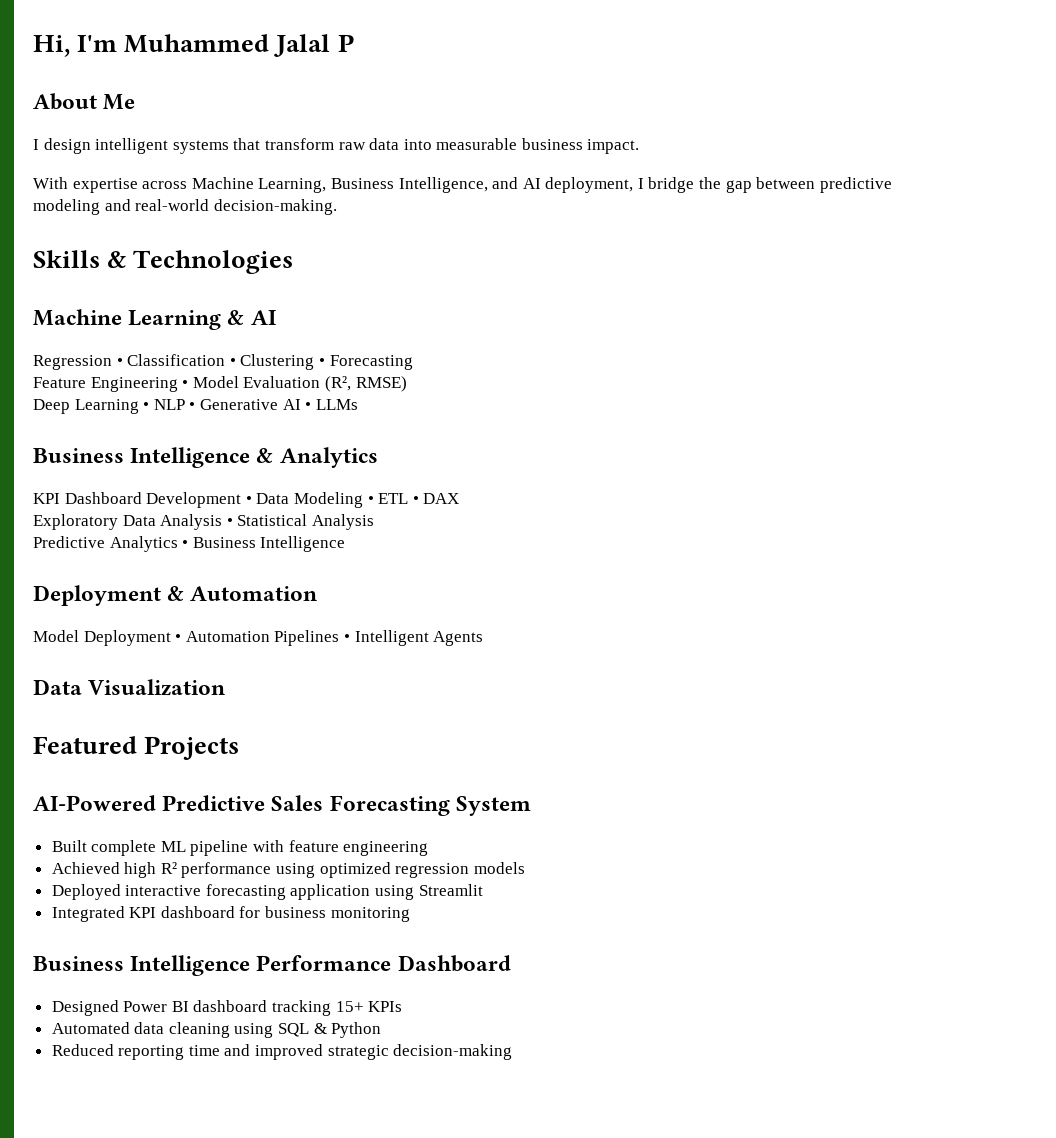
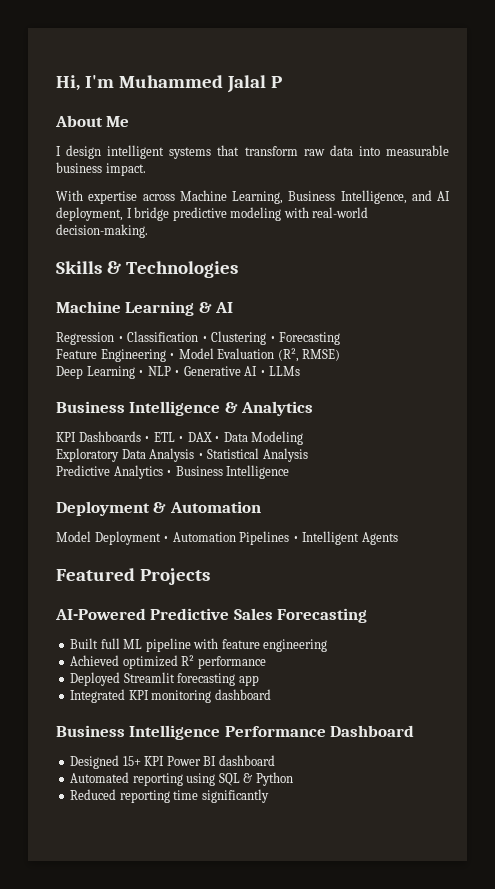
[699,177,816,193] the gap between -> (170, 214) none
[104,199,131,211] and -> [283,207,309,218] with
[64,492,363,508] Dashboard Development • Data Modeling -> [78,431,141,442] Dashboards
(460, 498) none -> [214,431,304,445] • Data Modeling
[33,679,226,696] // Data Visualization -> (398, 538) none
[455,796,531,816] System -> (368, 615) none
[91,840,157,856] complete -> [100,638,120,649] full
[124,862,157,878] high -> [122,655,178,669] optimized
[276,862,525,878] [51,884,483,900] using optimized regression models // Deployed interactive forecasting application using Streamlit -> [70,672,259,686] // Deployed Streamlit forecasting app
[160,906,410,922] dashboard for business monitoring -> [151,689,271,703] monitoring dashboard
(119, 1008) none -> [122,756,165,766] 15+ KPI
[272,1000,403,1016] tracking 15+ KPIs -> (275, 760) none
[134,1022,230,1038] data cleaning -> [132,773,183,786] reporting
[224,1044,513,1060] and improved strategic decision-making -> [201,789,269,803] significantly

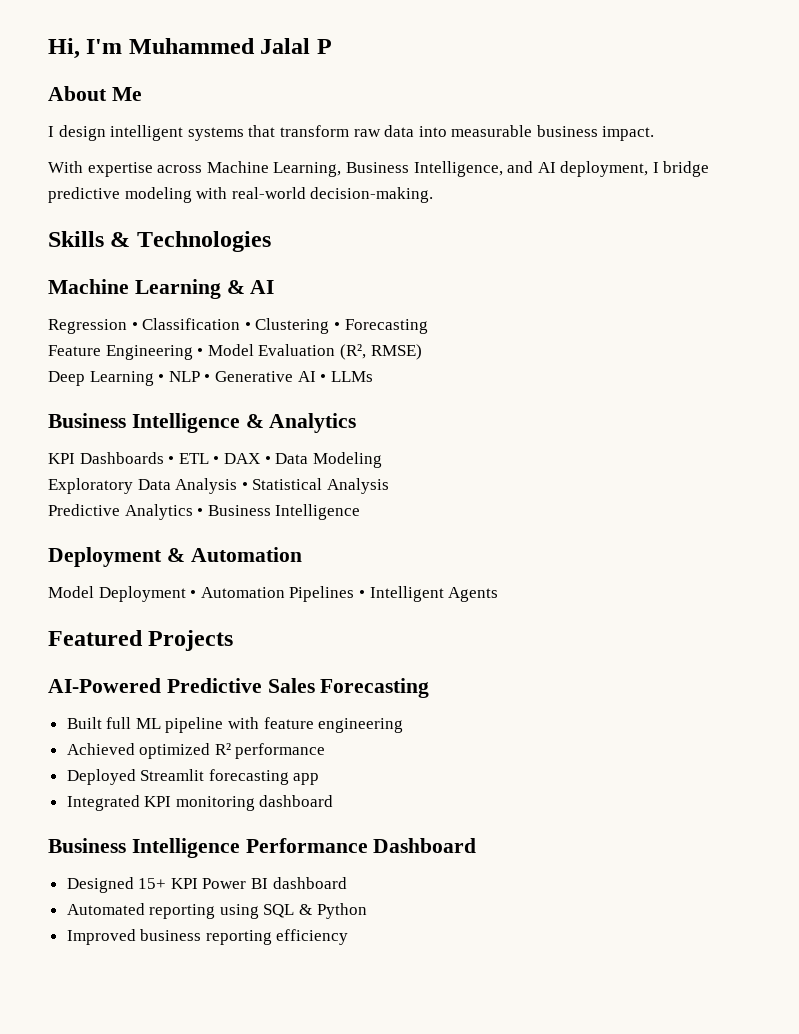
[70,789,269,803] Reduced reporting time significantly -> [66,929,349,945] Improved business reporting efficiency

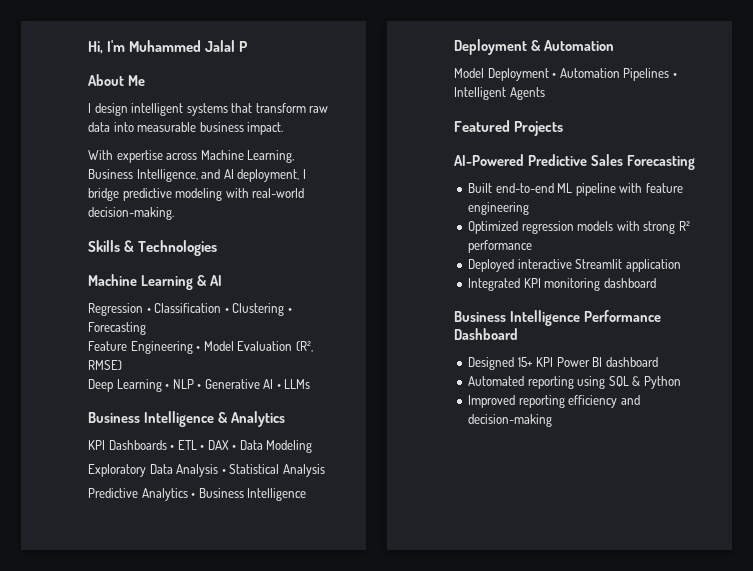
[106,717,132,729] full -> [495,183,554,193] end-to-end
[66,743,211,759] Achieved optimized -> [468,221,676,234] Optimized regression models with strong
[140,769,320,785] Streamlit forecasting app -> [517,259,681,272] interactive Streamlit application
[140,929,202,941] business -> (516, 401) none
(349, 937) none -> [620,395,640,405] [468,414,553,427] and decision-making

